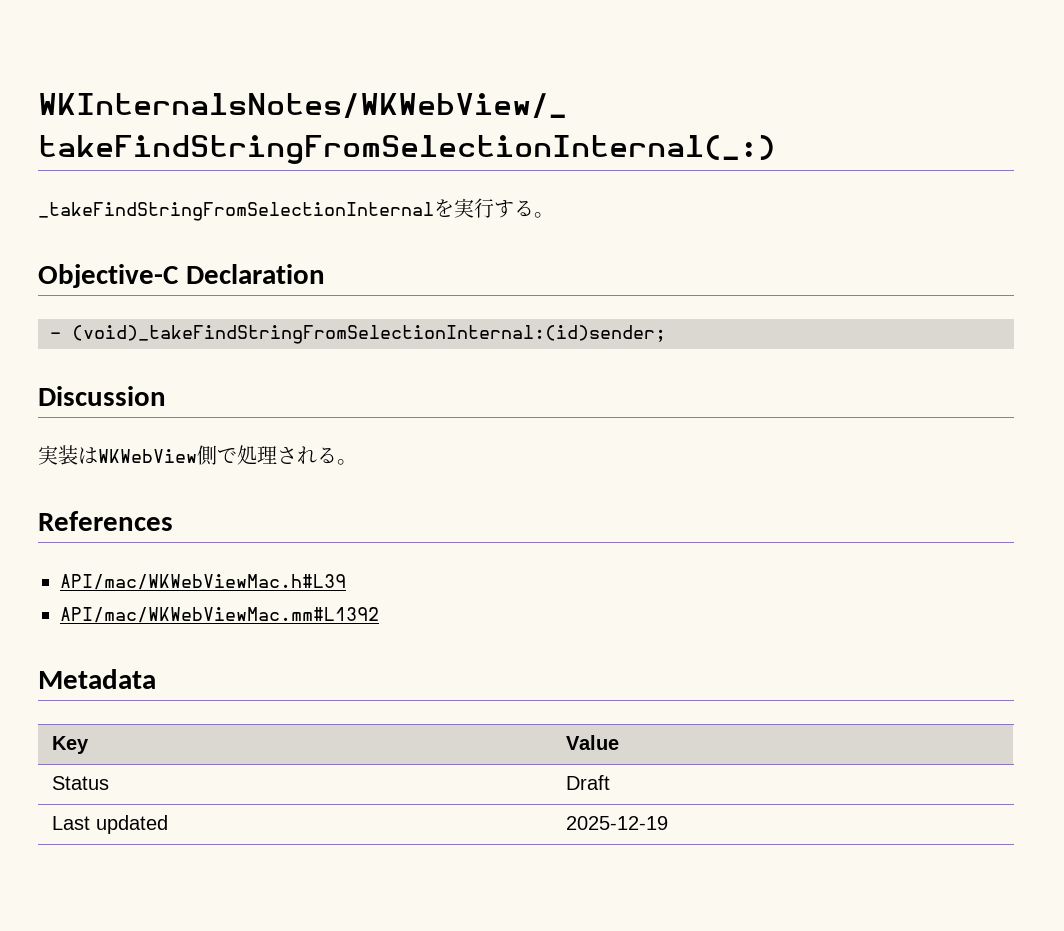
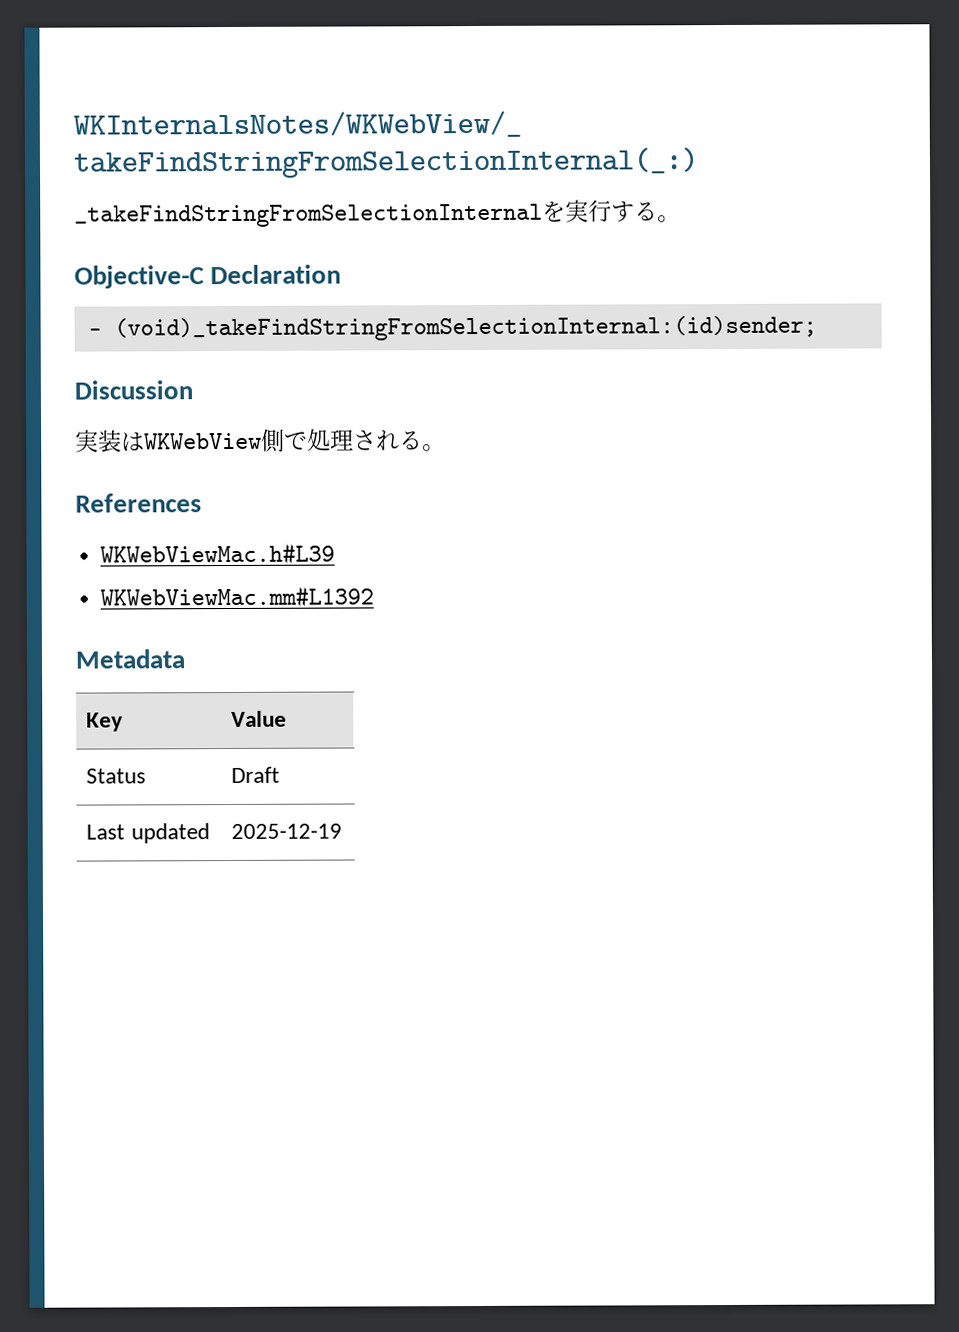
[60,574,346,590] [60,607,379,623] API/mac/WKWebViewMac.h#L39 // API/mac/WKWebViewMac.mm#L1392 -> [100,542,336,566] [100,585,375,609] WKWebViewMac.h#L39 // WKWebViewMac.mm#L1392

